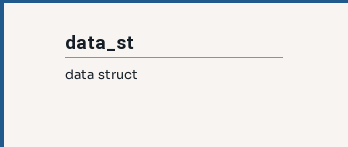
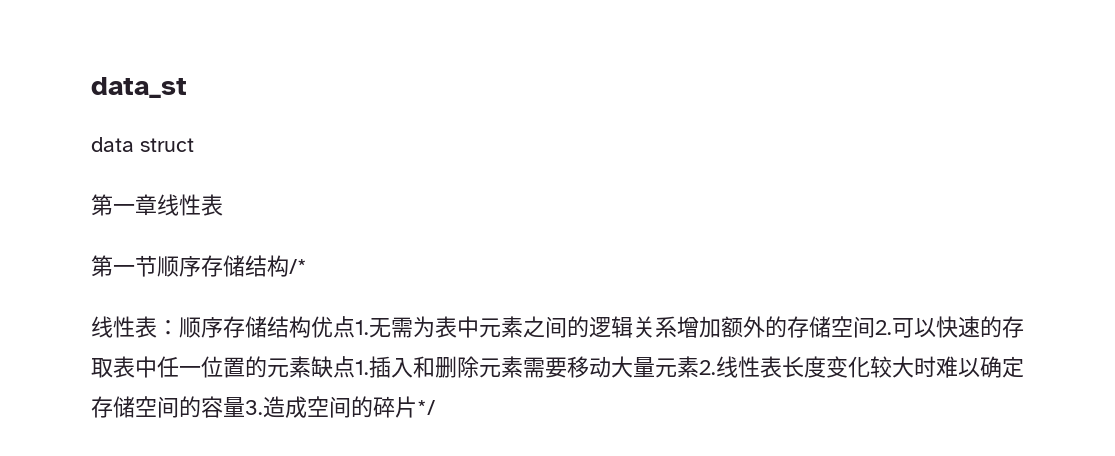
(138, 74) none -> [91,194,223,216] [91,255,307,277] [91,316,1024,338] [91,356,1024,378] [91,396,435,418] // 第一章线性表 // 第一节顺序存储结构/* // 线性表：顺序存储结构优点1.无需为表中元素之间的逻辑关系增加额外的存储空间2.可以快速的存取表中任一位置的元素缺点1.插入和删除元素需要移动大量元素2.线性表长度变化较大时难以确定存储空间的容量3.造成空间的碎片*/

